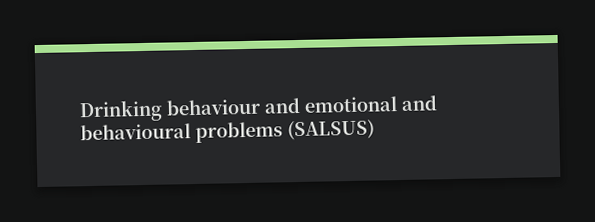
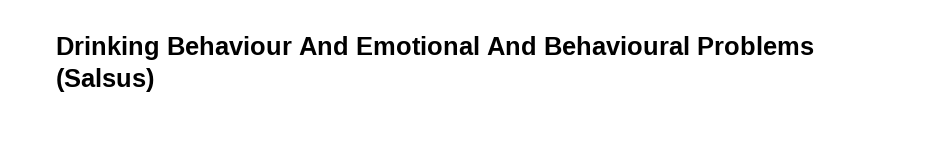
[166,95,438,116] [80,119,375,143] behaviour and emotional and behavioural problems (SALSUS) -> [167,36,814,55] [56,68,154,92] Behaviour And Emotional And Behavioural Problems (Salsus)

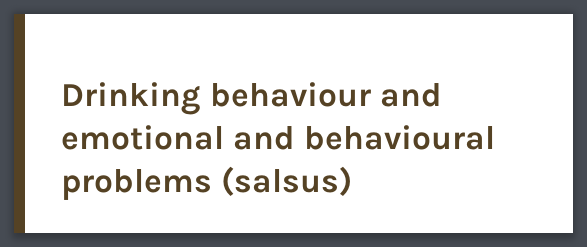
[167,36,814,55] [56,68,154,92] Behaviour And Emotional And Behavioural Problems (Salsus) -> [210,82,443,107] [61,125,496,150] [61,166,353,200] behaviour and emotional and behavioural problems (salsus)

